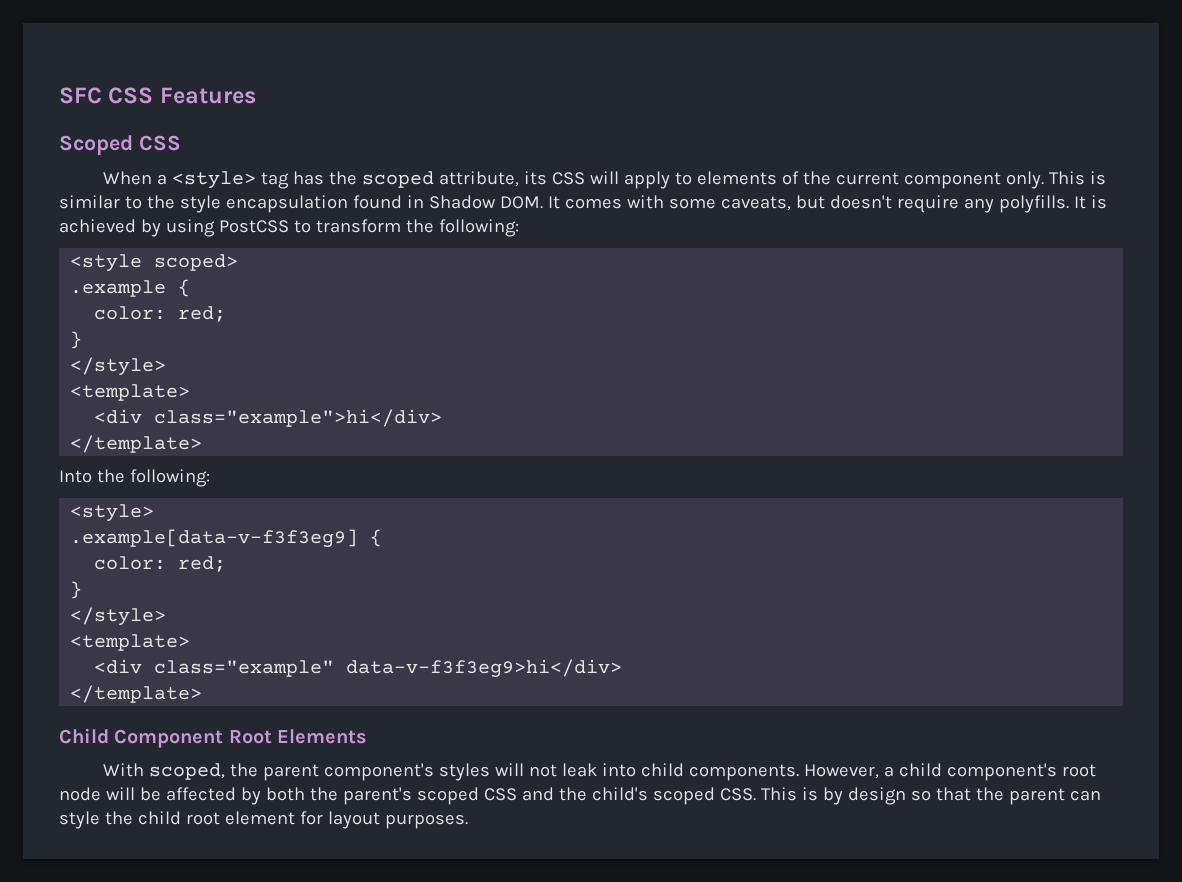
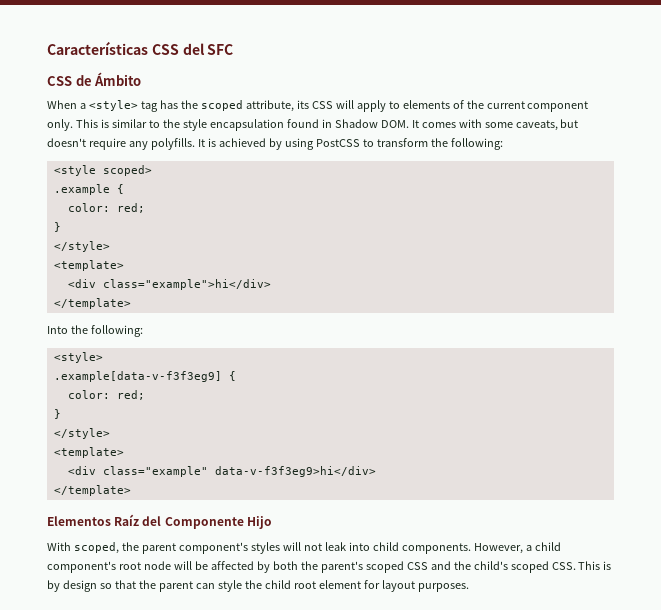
[59,87,256,104] [59,135,181,156] SFC CSS Features // Scoped CSS -> [47,41,234,55] [47,72,142,86] Características CSS del SFC // CSS de Ámbito
[59,728,368,748] Child Component Root Elements -> [47,514,272,529] Elementos Raíz del Componente Hijo

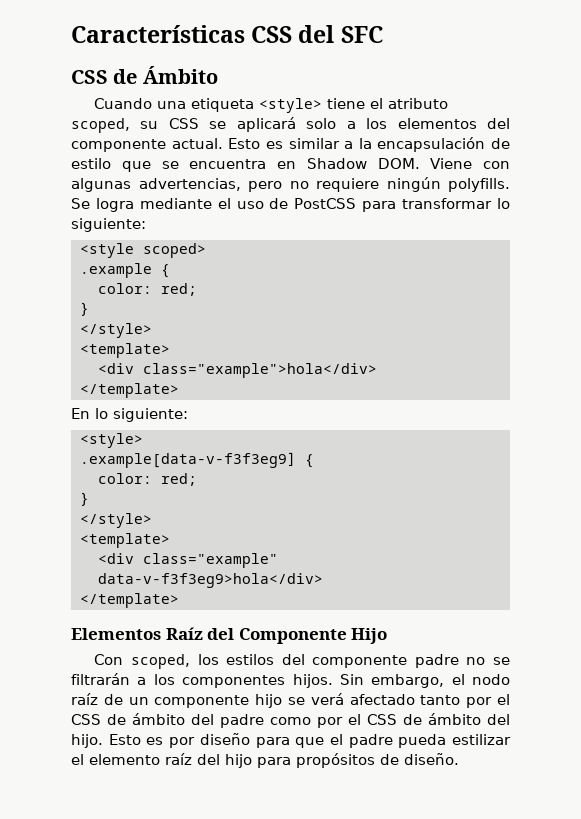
[47,100,589,112] [47,119,579,131] [47,138,503,150] When a <style> tag has the scoped attribute, its CSS will apply to elements of the current component only. This is similar to the style encapsulation found in Shadow DOM. It comes with some caveats, but doesn't require any polyfills. It is achieved by using PostCSS to transform the following: -> [94,98,449,113] [71,117,511,133] [71,137,510,152] [71,158,510,172] [71,177,510,192] [71,198,511,212] [71,218,146,232] Cuando una etiqueta <style> tiene el atributo scoped, su CSS se aplicará solo a los elementos del componente actual. Esto es similar a la encapsulación de estilo que se encuentra en Shadow DOM. Viene con algunas advertencias, pero no requiere ningún polyfills. Se logra mediante el uso de PostCSS para transformar lo siguiente:
[102,279,271,290] [53,298,131,309] [47,325,143,337] class="example">hi</div> // </template> // Into the following: -> [142,363,377,378] [79,383,179,398] [71,408,188,422] class="example">hola</div> // </template> // En lo siguiente:
[214,466,376,477] data-v-f3f3eg9>hi</div> -> [97,573,323,588] data-v-f3f3eg9>hola</div>
[47,542,561,554] [47,561,612,573] [47,580,469,592] With scoped, the parent component's styles will not leak into child components. However, a child component's root node will be affected by both the parent's scoped CSS and the child's scoped CSS. This is by design so that the parent can style the child root element for layout purposes. -> [94,654,511,669] [71,673,510,688] [71,693,511,708] [71,713,510,728] [71,733,511,748] [71,753,459,768] Con scoped, los estilos del componente padre no se filtrarán a los componentes hijos. Sin embargo, el nodo raíz de un componente hijo se verá afectado tanto por el CSS de ámbito del padre como por el CSS de ámbito del hijo. Esto es por diseño para que el padre pueda estilizar el elemento raíz del hijo para propósitos de diseño.

